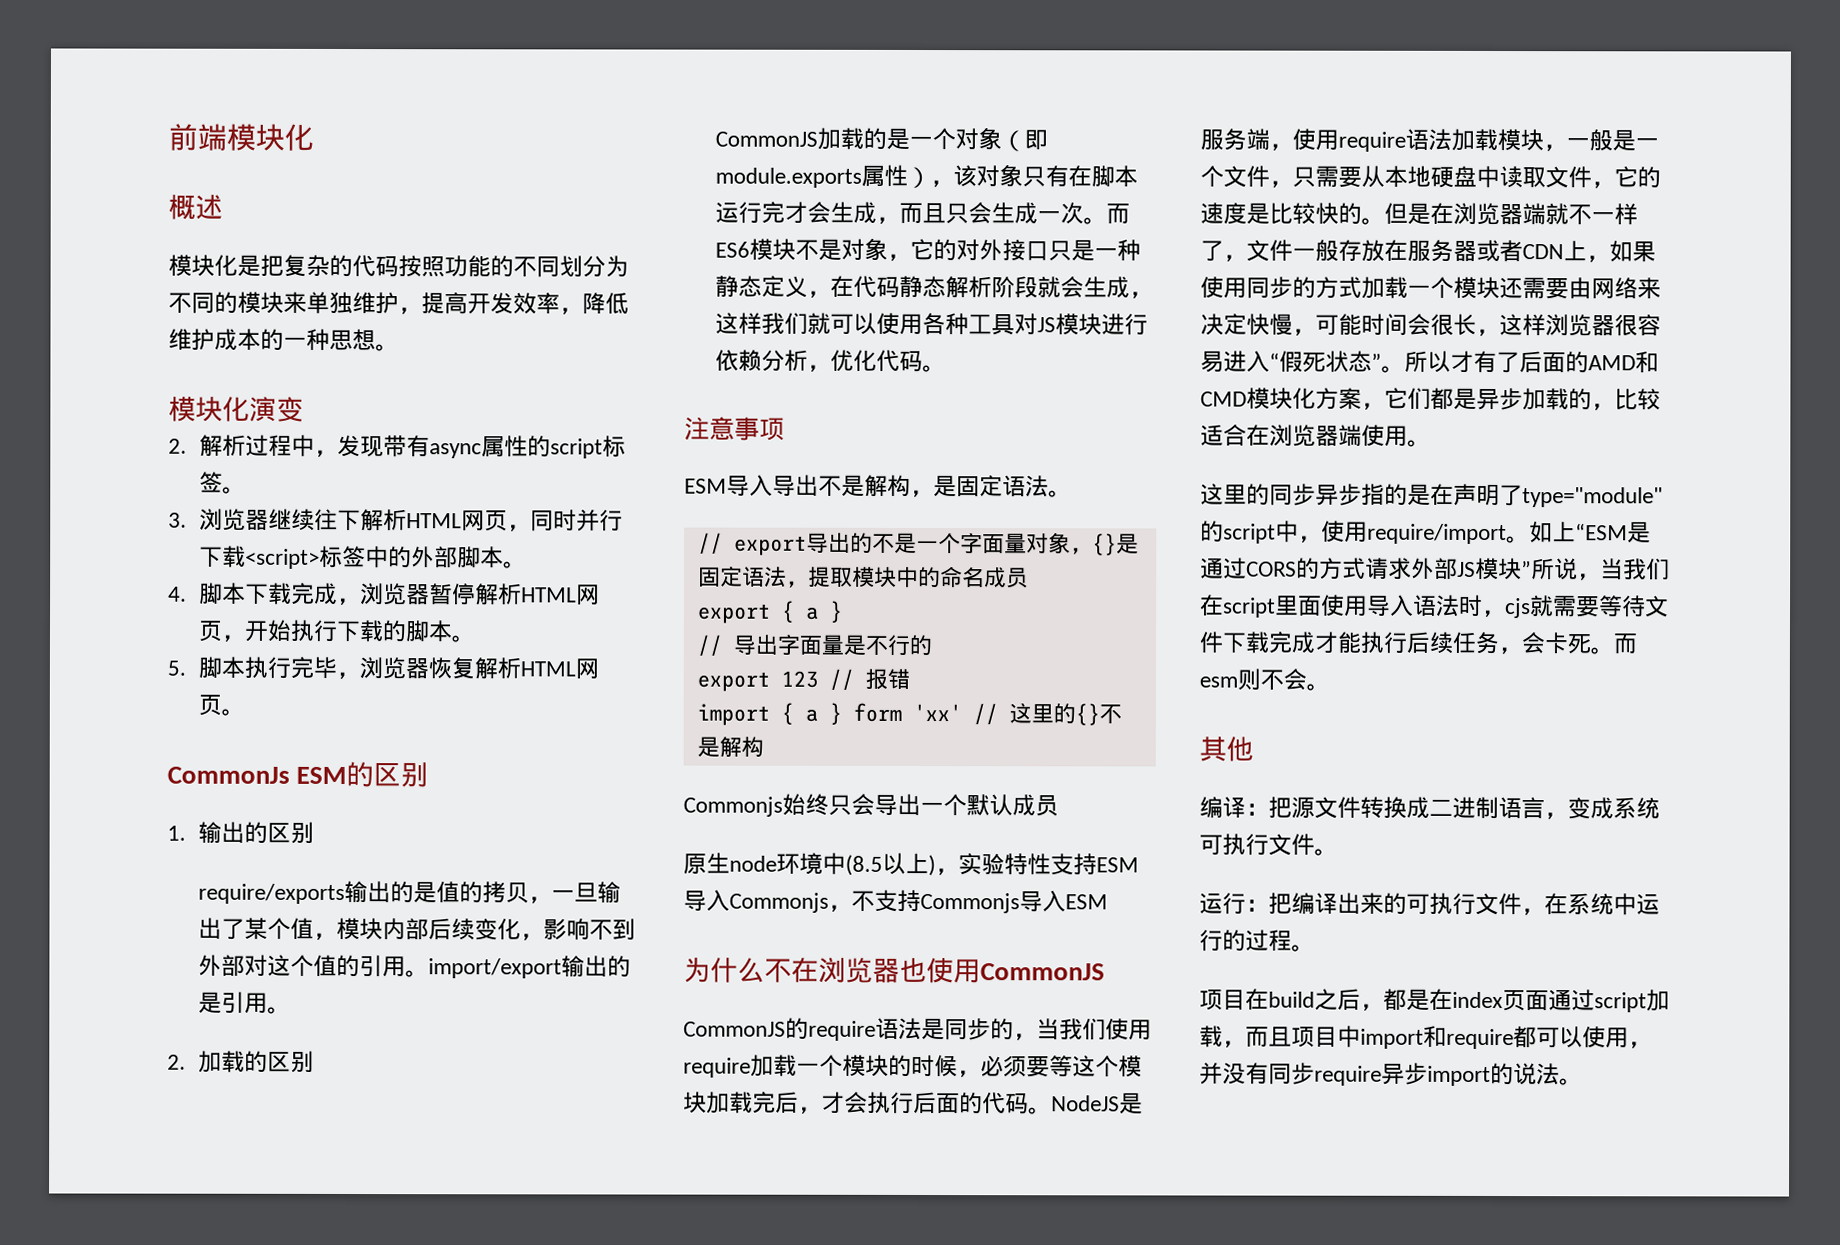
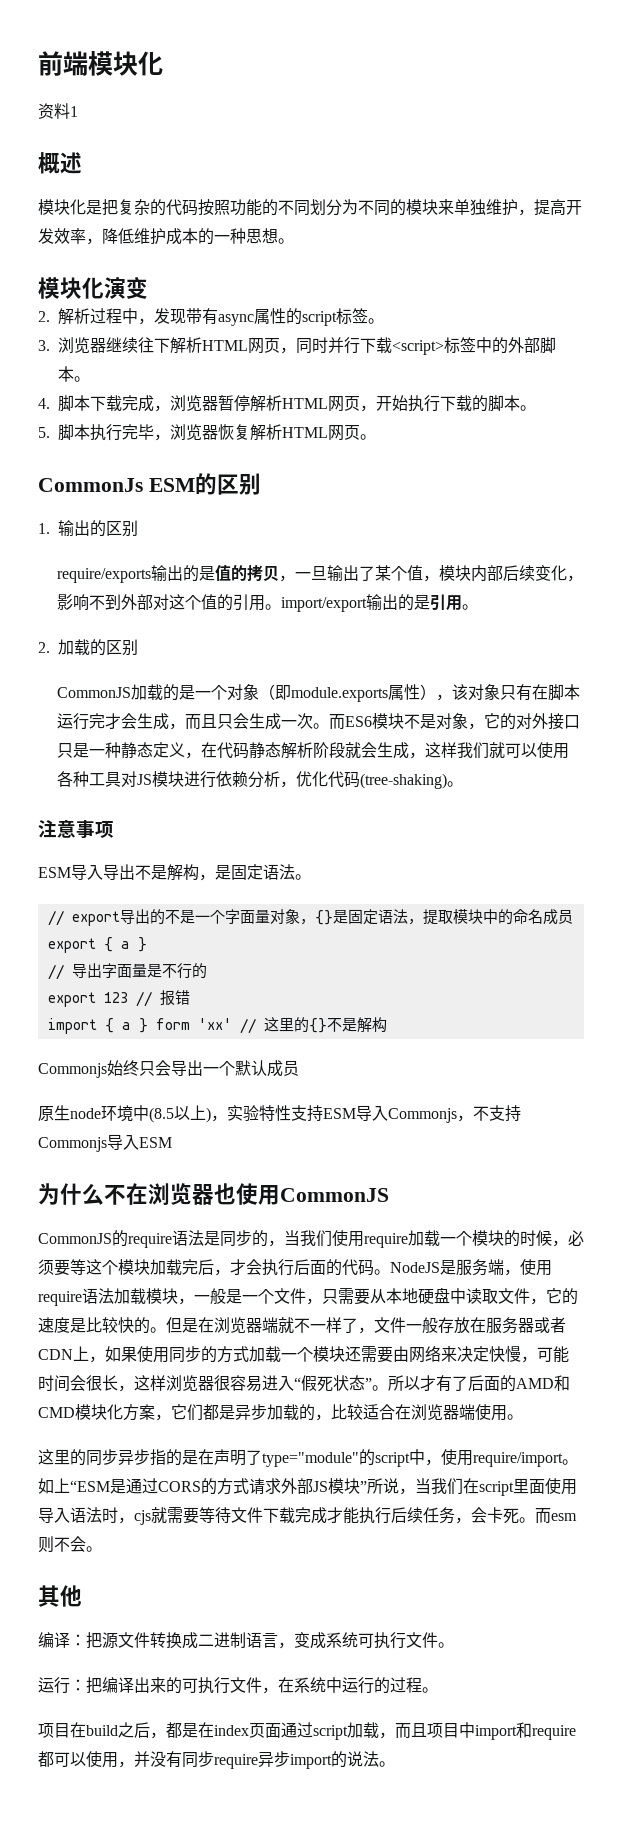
(314, 137) none -> [38,103,78,119] // 资料1
(924, 361) none -> [359,773,447,789] (tree-shaking)

